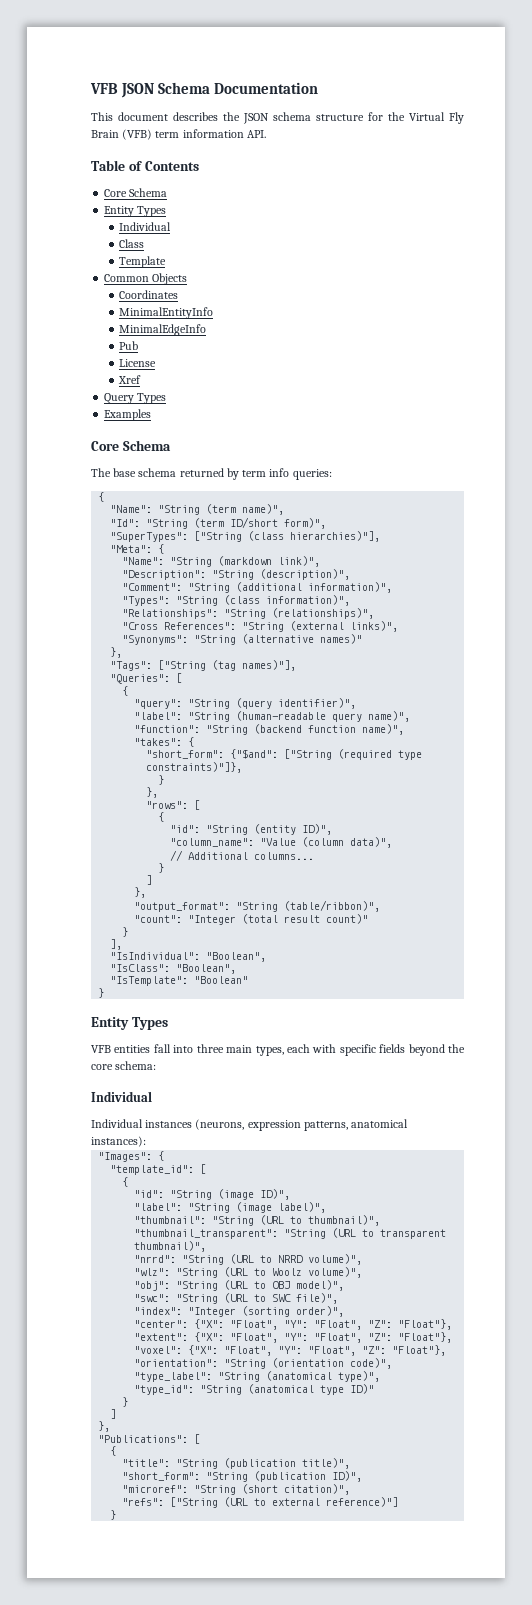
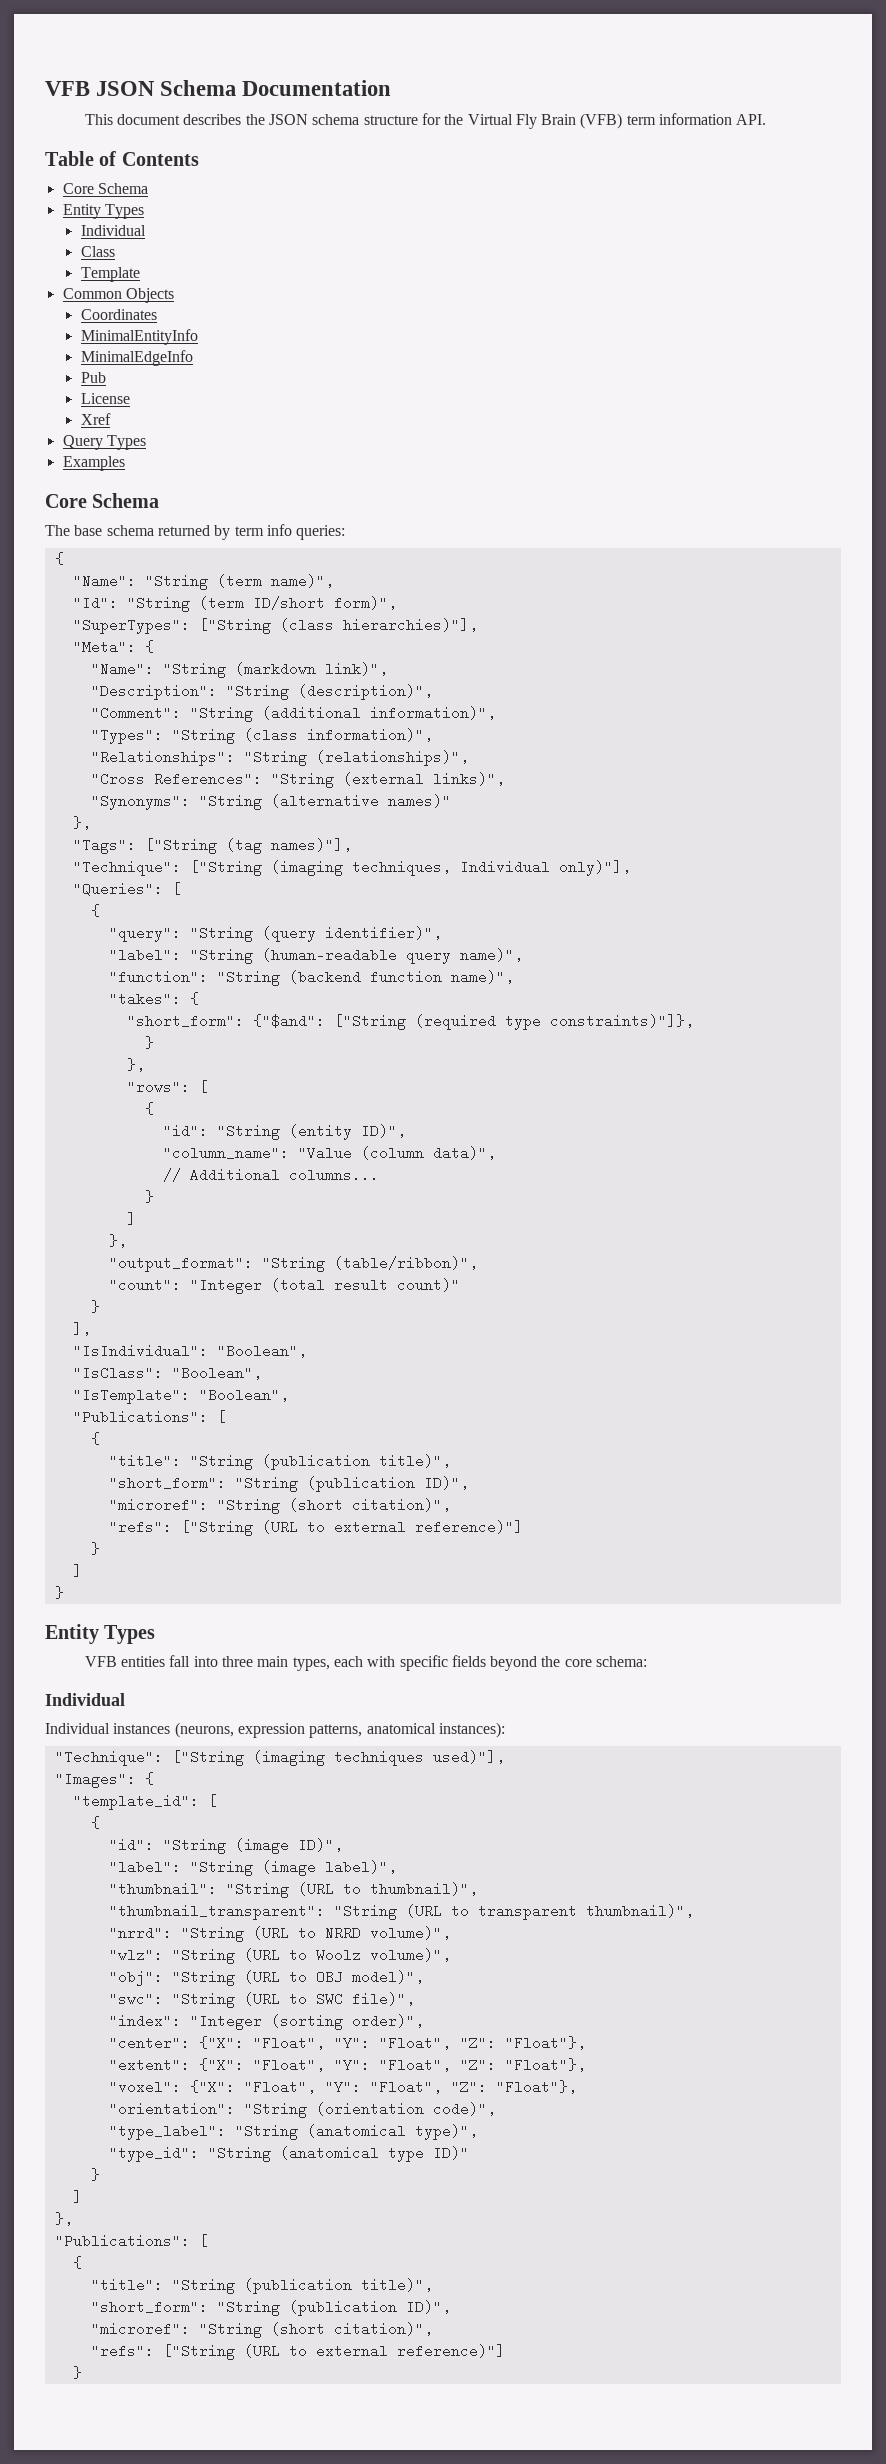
(297, 665) none -> [72,860,631,876] // "Technique": ["String (imaging techniques, Individual only)"],
[194,976,249,984] "Boolean" -> [198,1388,289,1402] [72,1410,226,1424] [90,1432,100,1445] [108,1454,451,1470] [108,1476,469,1492] [108,1498,451,1514] [108,1520,523,1536] [90,1542,100,1555] [72,1564,82,1578] "Boolean", // "Publications": [ // { // "title": "String (publication title)", // "short_form": "String (publication ID)", // "microref": "String (short citation)", // "refs": ["String (URL to external reference)"] // } // ]
(146, 1141) none -> [54,1750,505,1766] // "Technique": ["String (imaging techniques used)"],

